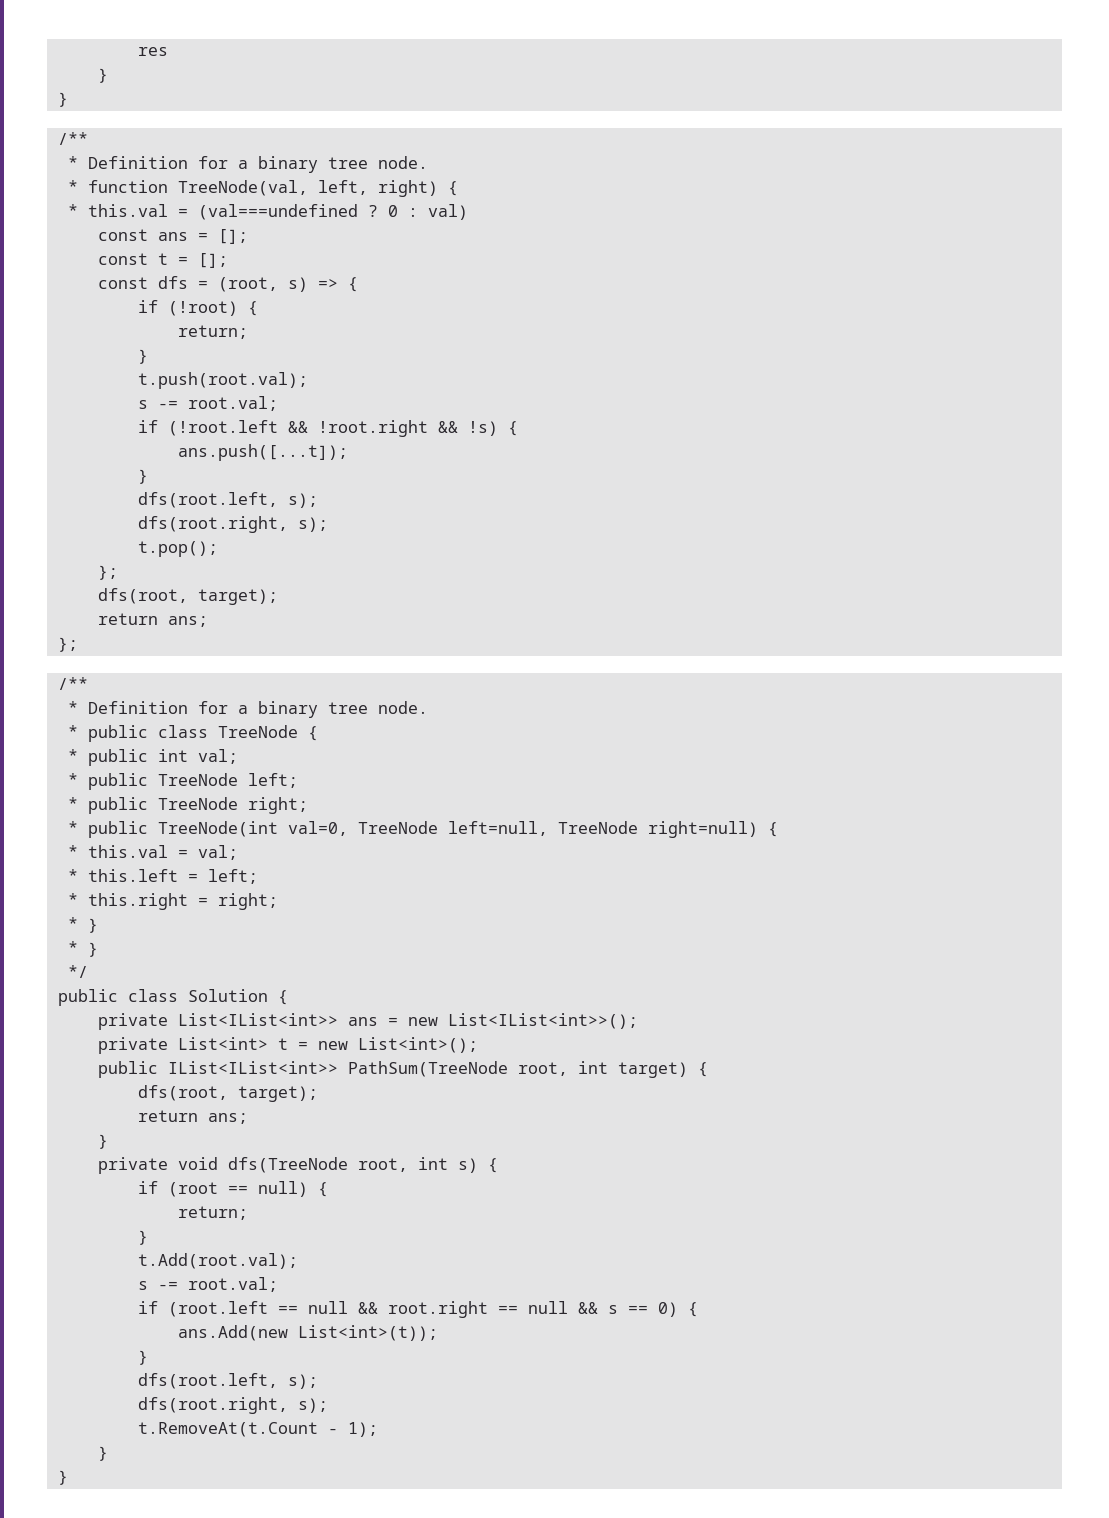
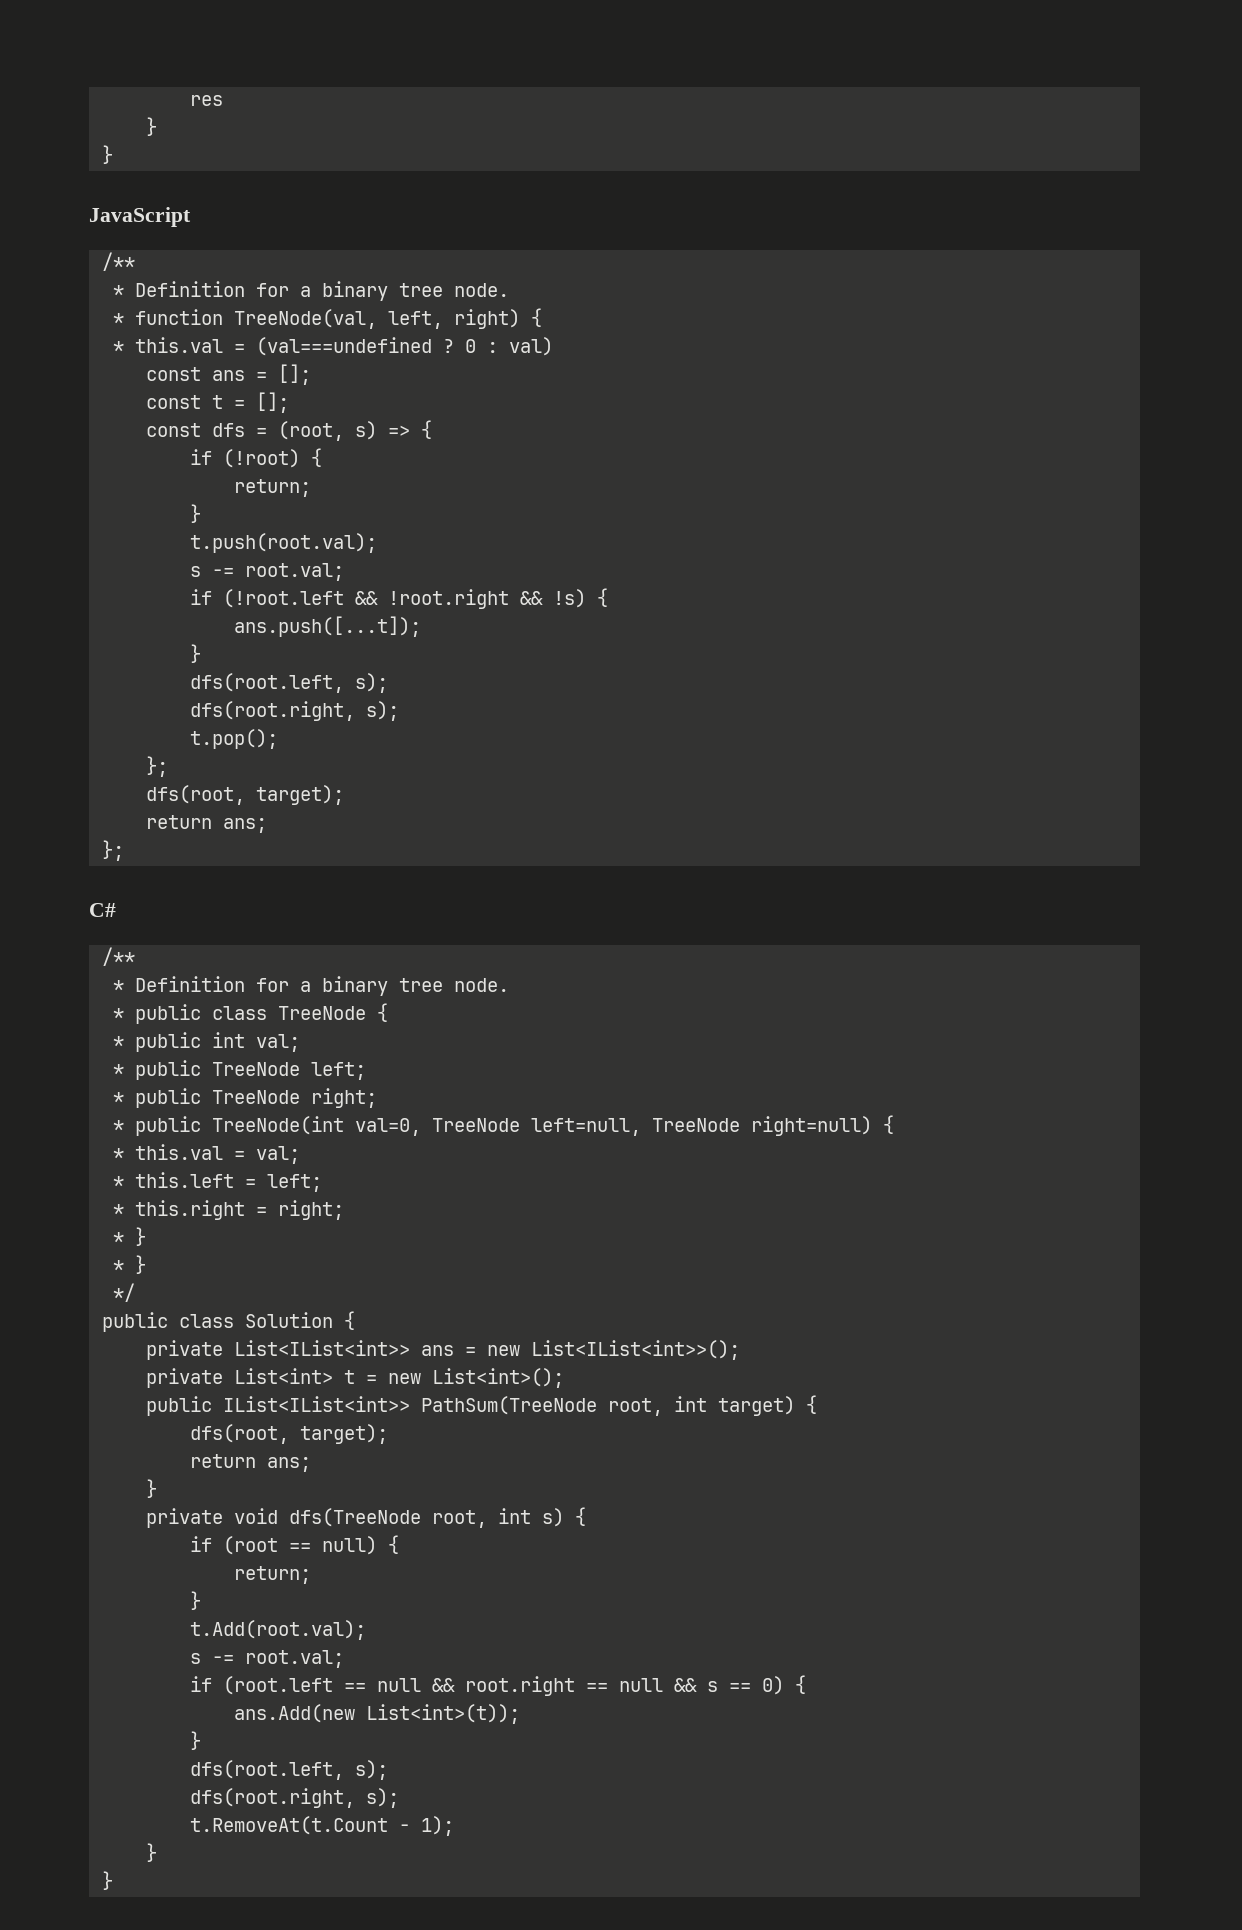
(68, 99) none -> [89,207,191,227] // JavaScript
(78, 644) none -> [89,903,116,917] // C#

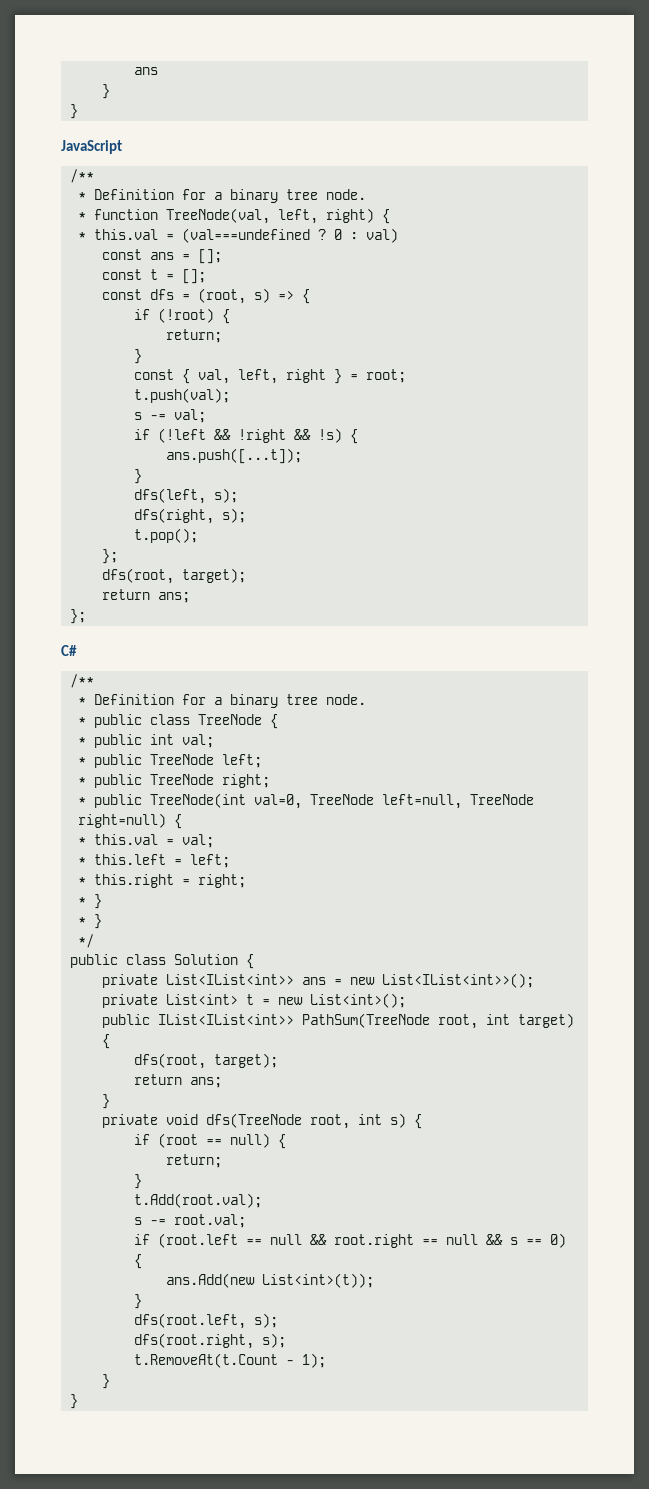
[189,95,223,106] res -> [133,67,158,75] ans
[189,533,377,553] [189,563,344,581] [189,589,509,609] t.push(root.val); // s -= root.val; // if (!root.left && !root.right -> [133,369,406,384] [133,388,230,403] [133,409,206,423] [133,428,286,443] const { val, left, right } = root; // t.push(val); // s -= val; // if (!left && !right
[189,673,388,693] [189,701,355,721] dfs(root.left, s); // dfs(root.right, -> [133,488,238,504] [133,508,214,524] dfs(left, s); // dfs(right,

